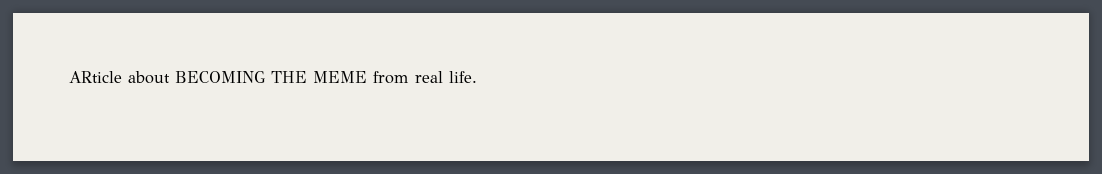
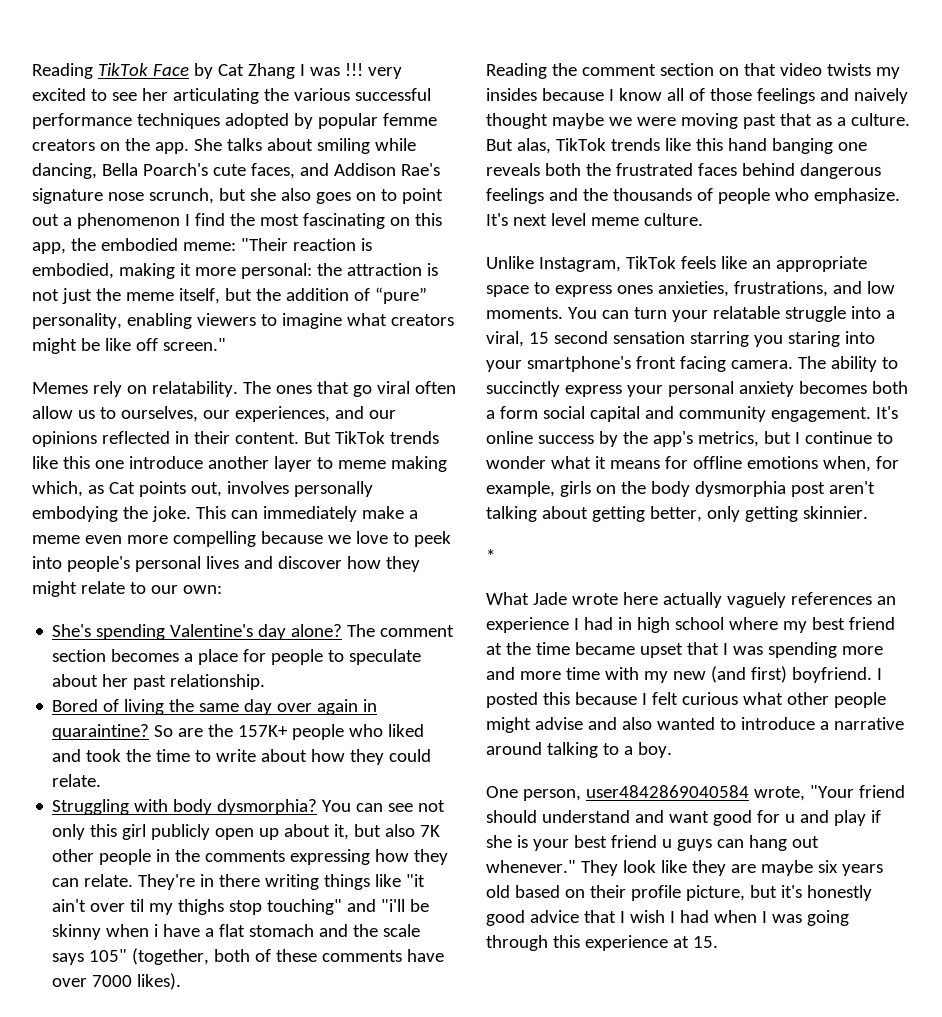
[69,71,477,84] ARticle about BECOMING THE MEME from real life. -> [32,63,402,79] [32,88,431,104] [32,113,437,129] [32,138,416,154] [32,163,440,179] [32,188,443,204] [32,213,442,229] [32,238,372,254] [32,263,438,279] [32,287,427,304] [32,313,454,329] [32,338,226,354] [32,381,456,397] [32,406,396,422] [32,431,439,447] [32,456,447,472] [32,481,373,497] [32,506,418,522] [32,531,451,547] [32,556,420,572] [32,581,222,597] [52,624,455,640] [52,649,422,665] [52,674,266,690] [52,699,378,715] [52,724,425,740] [52,749,432,765] [52,774,102,787] [52,799,446,815] [52,824,441,840] [52,849,449,865] [52,874,426,890] [52,899,430,915] [52,924,421,940] [52,948,445,965] [52,973,182,990] [486,63,900,79] [486,88,908,104] [486,113,910,129] [486,138,867,154] [486,163,881,179] [486,188,900,204] [486,213,703,226] [486,256,867,272] [486,281,895,297] [486,306,895,322] [486,331,875,347] [486,356,898,372] [486,381,908,397] [486,406,898,422] [486,431,893,447] [486,456,899,472] [486,481,875,497] [486,506,868,522] [486,549,495,562] [486,592,896,608] [486,617,895,633] [486,642,883,658] [486,666,882,683] [486,692,886,708] [486,717,904,733] [486,742,672,758] [486,785,905,801] [486,810,881,826] [486,835,819,851] [486,860,883,876] [486,885,872,901] [486,910,849,926] [486,935,718,951] Reading TikTok Face by Cat Zhang I was !!! very excited to see her articulating the various successful performance techniques adopted by popular femme creators on the app. She talks about smiling while dancing, Bella Poarch's cute faces, and Addison Rae's signature nose scrunch, but she also goes on to point out a phenomenon I find the most fascinating on this app, the embodied meme: "Their reaction is embodied, making it more personal: the attraction is not just the meme itself, but the addition of “pure” personality, enabling viewers to imagine what creators might be like off screen." // Memes rely on relatability. The ones that go viral often allow us to ourselves, our experiences, and our opinions reflected in their content. But TikTok trends like this one introduce another layer to meme making which, as Cat points out, involves personally embodying the joke. This can immediately make a meme even more compelling because we love to peek into people's personal lives and discover how they might relate to our own: // She's spending Valentine's day alone? The comment section becomes a place for people to speculate about her past relationship. // Bored of living the same day over again in quaraintine? So are the 157K+ people who liked and took the time to write about how they could relate. // Struggling with body dysmorphia? You can see not only this girl publicly open up about it, but also 7K other people in the comments expressing how they can relate. They're in there writing things like "it ain't over til my thighs stop touching" and "i'll be skinny when i have a flat stomach and the scale says 105" (together, both of these comments have over 7000 likes). // Reading the comment section on that video twists my insides because I know all of those feelings and naively thought maybe we were moving past that as a culture. But alas, TikTok trends like this hand banging one reveals both the frustrated faces behind dangerous feelings and the thousands of people who emphasize. It's next level meme culture. // Unlike Instagram, TikTok feels like an appropriate space to express ones anxieties, frustrations, and low moments. You can turn your relatable struggle into a viral, 15 second sensation starring you staring into your smartphone's front facing camera. The ability to succinctly express your personal anxiety becomes both a form social capital and community engagement. It's online success by the app's metrics, but I continue to wonder what it means for offline emotions when, for example, girls on the body dysmorphia post aren't talking about getting better, only getting skinnier. // * // What Jade wrote here actually vaguely references an experience I had in high school where my best friend at the time became upset that I was spending more and more time with my new (and first) boyfriend. I posted this because I felt curious what other people might advise and also wanted to introduce a narrative around talking to a boy. // One person, user4842869040584 wrote, "Your friend should understand and want good for u and play if she is your best friend u guys can hang out whenever." They look like they are maybe six years old based on their profile picture, but it's honestly good advice that I wish I had when I was going through this experience at 15.

